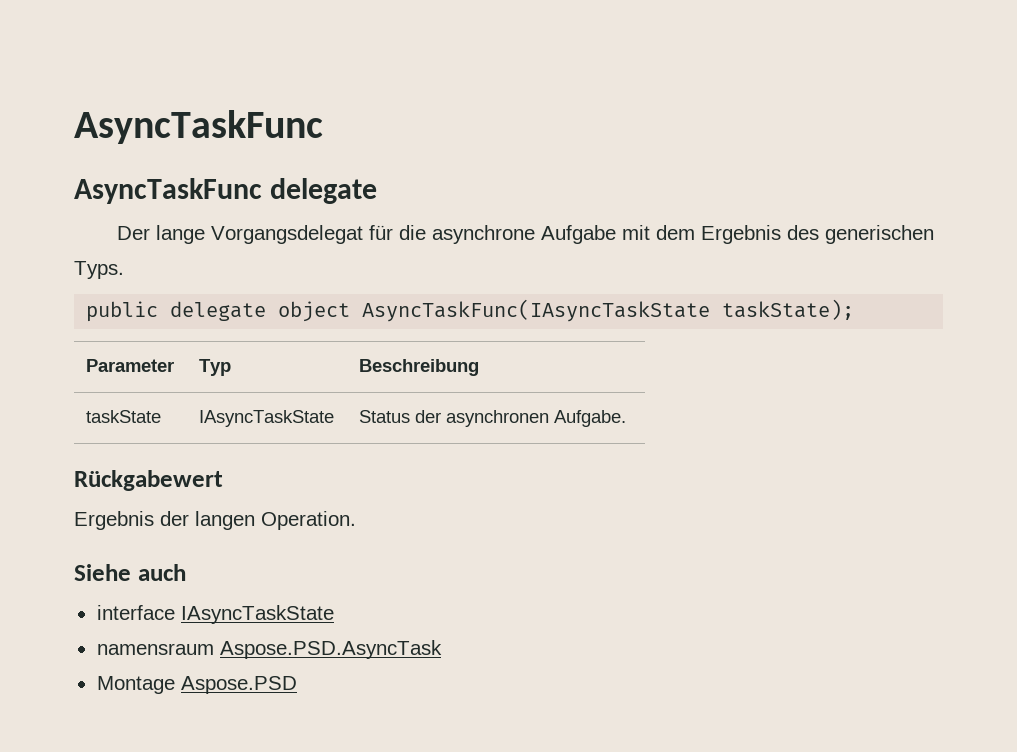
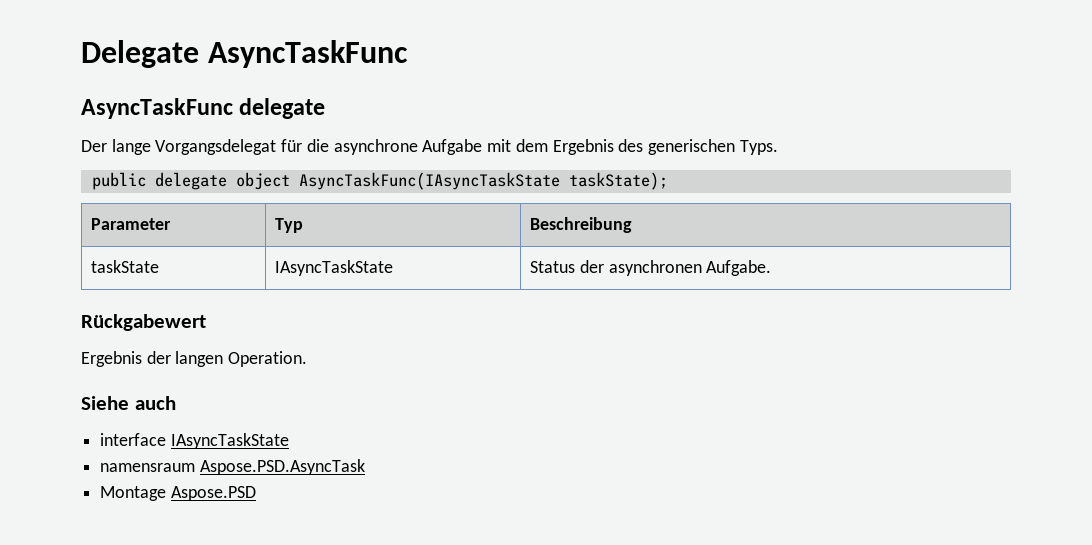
(74, 127) none -> [81,40,199,68] Delegate

